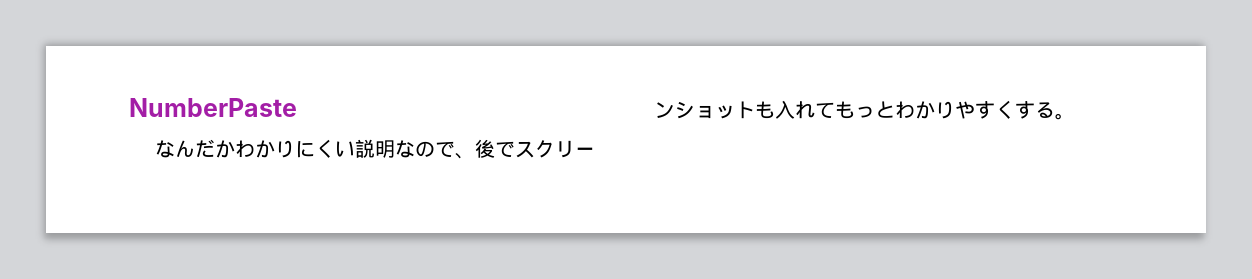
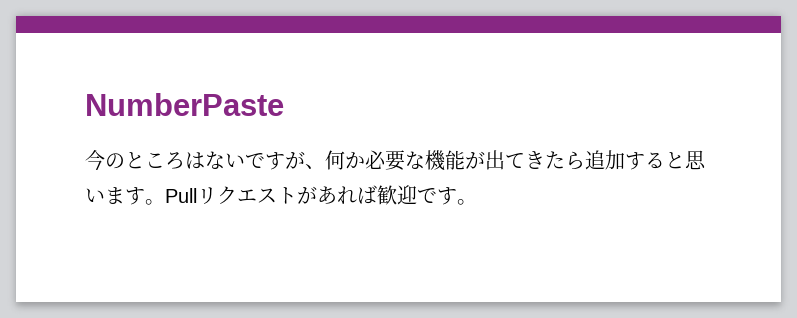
[155,139,596,159] [655,100,1055,119] なんだかわかりにくい説明なので、後でスクリーンショットも入れてもっとわかりやすくする -> [85,150,706,171] [85,185,457,205] 今のところはないですが、何か必要な機能が出てきたら追加すると思います。Pullリクエストがあれば歓迎です

